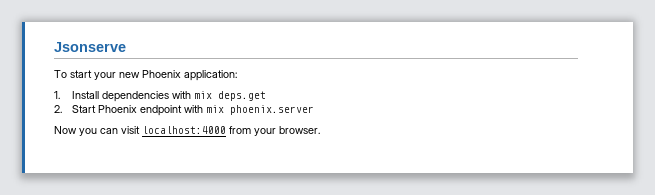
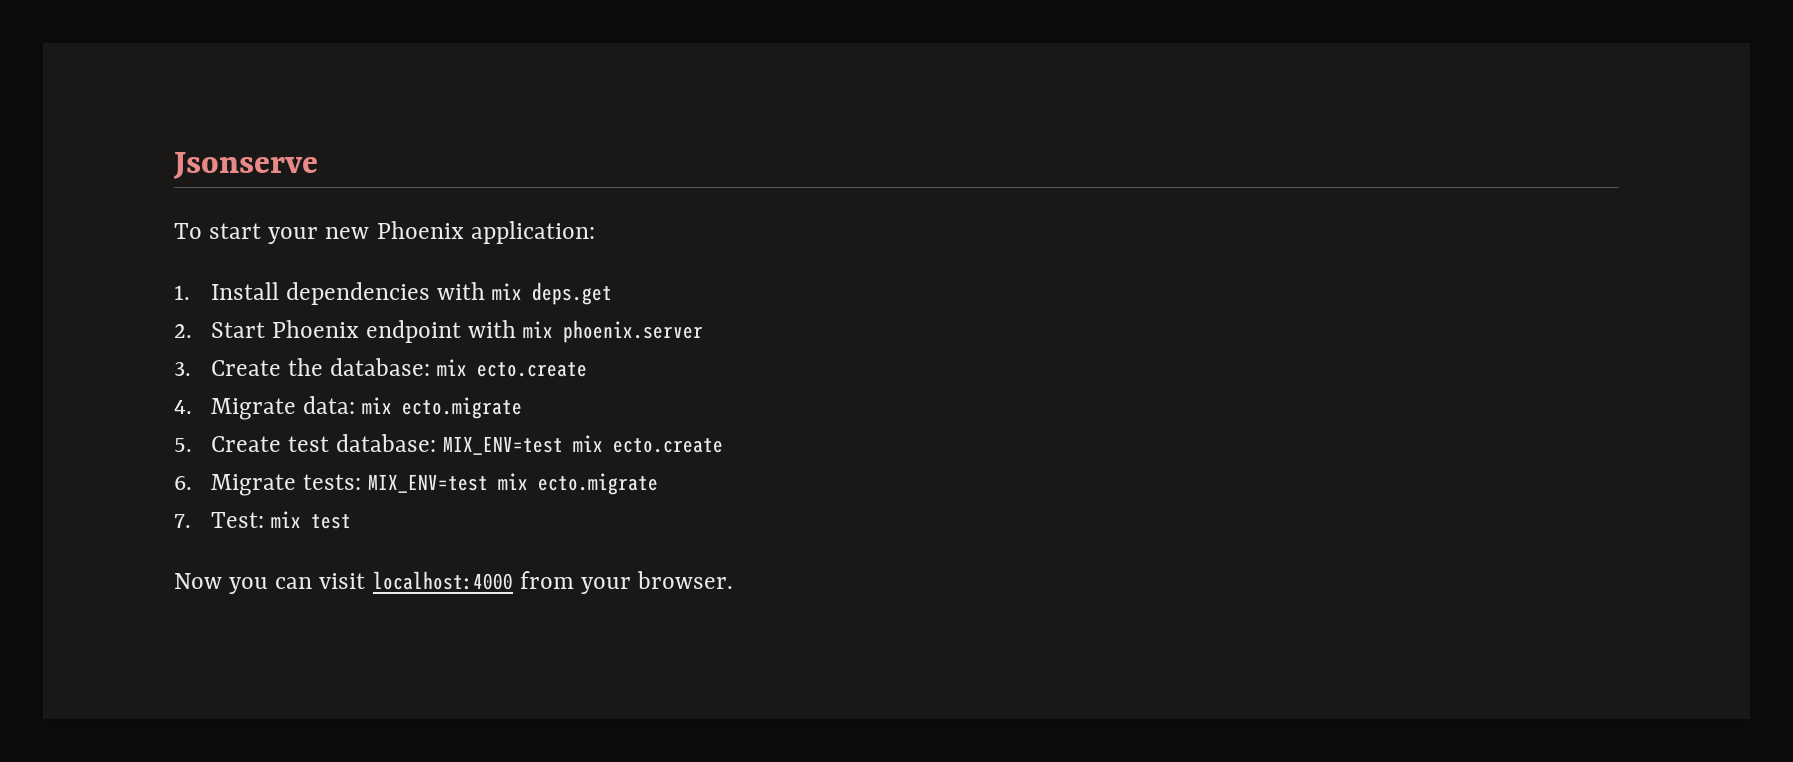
(314, 110) none -> [174,358,587,377] [174,396,522,420] [174,434,723,455] [174,473,658,496] [174,511,351,529] // 3. Create the database: mix ecto.create // 4. Migrate data: mix ecto.migrate // 5. Create test database: MIX_ENV=test mix ecto.create // 6. Migrate tests: MIX_ENV=test mix ecto.migrate // 7. Test: mix test

